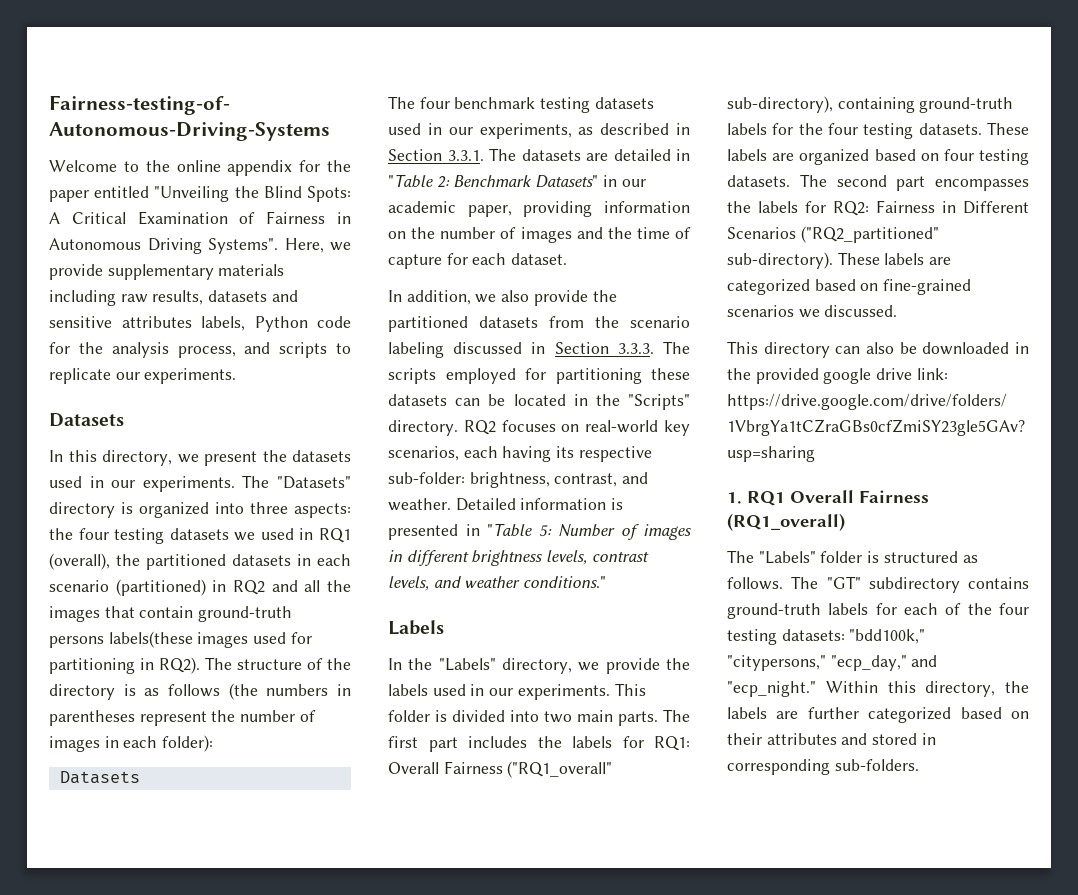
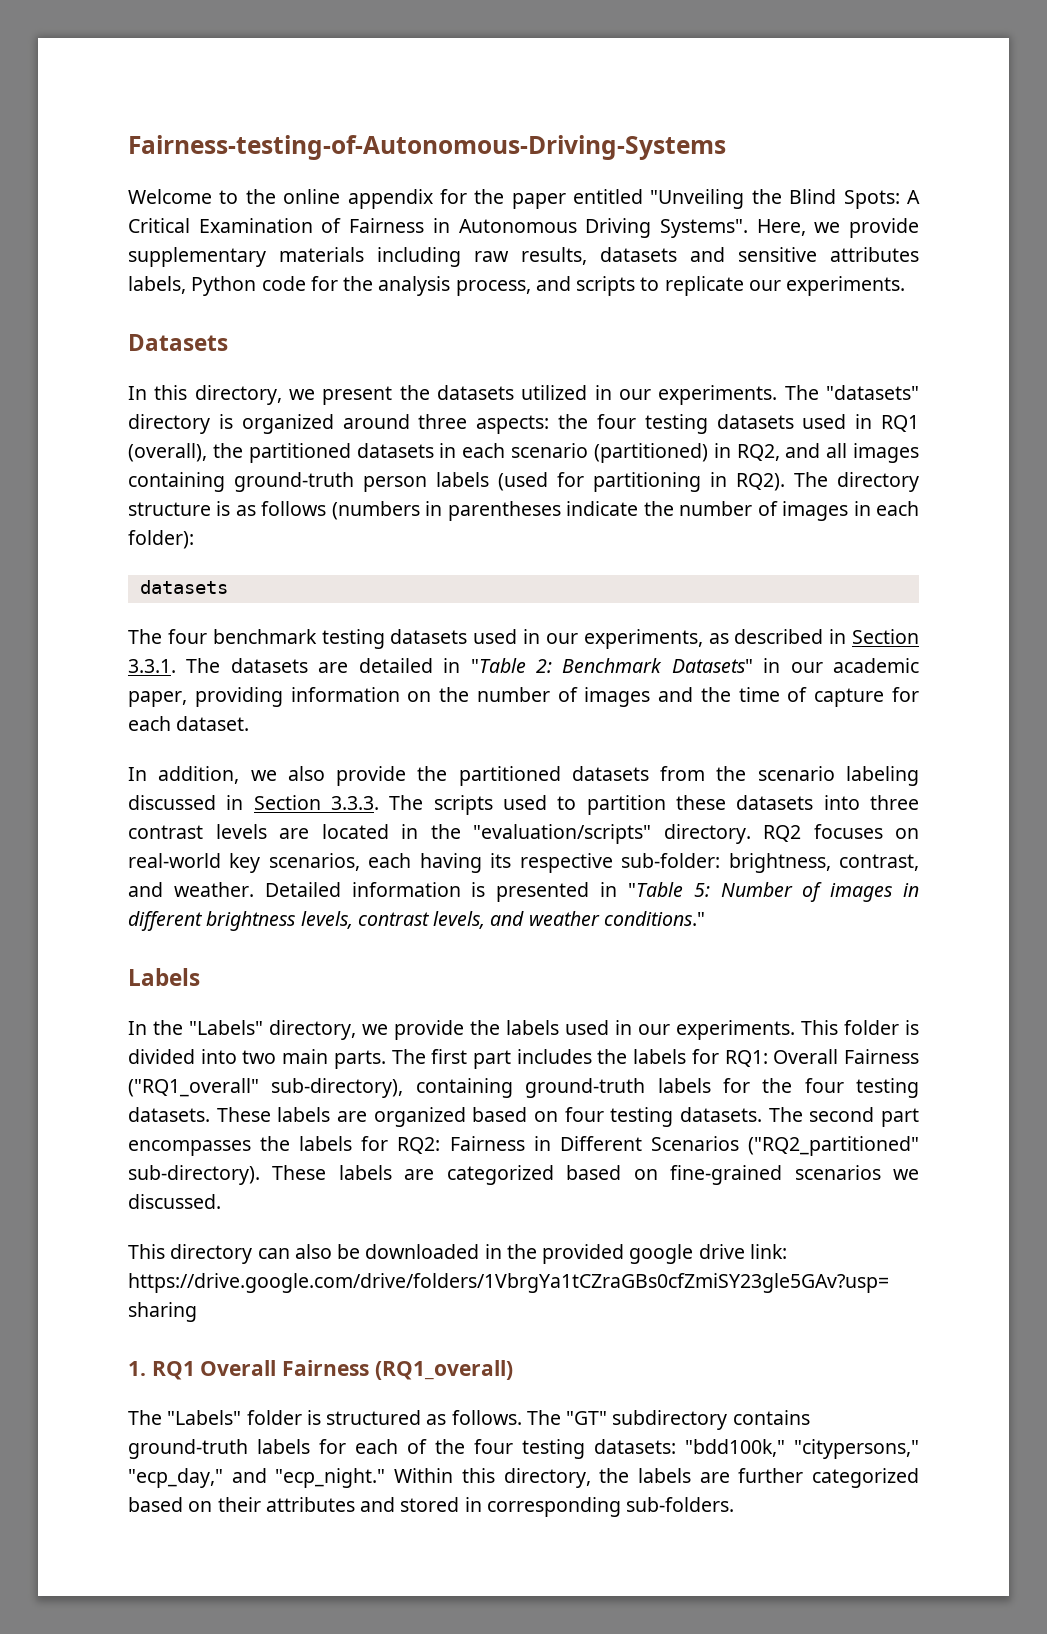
[49,476,82,488] used -> [521,385,588,400] utilized
[277,476,351,489] "Datasets" -> [826,385,919,400] "datasets"
[215,502,244,514] into -> [342,414,410,429] around
[234,532,256,541] we -> (794, 421) none
[232,580,265,595] RQ2 -> [736,444,780,461] RQ2,
[326,580,351,592] [49,606,293,622] [49,631,287,648] the images that contain ground-truth persons labels(these images used -> [853,443,920,463] [128,472,548,492] images containing ground-truth person labels (used
[237,658,351,670] [49,684,115,700] structure of the directory -> [837,472,919,492] [128,502,211,516] directory structure
[228,683,329,700] (the numbers -> [331,501,420,520] (numbers
[139,711,207,726] represent -> [566,501,639,516] indicate
[59,771,140,784] Datasets -> [139,580,228,594] datasets
[445,368,690,384] [388,394,506,406] employed for partitioning these datasets can be -> [502,795,919,815] [128,824,309,839] used to partition these datasets into three contrast levels are
[628,394,690,410] "Scripts" -> [473,824,651,844] "evaluation/scripts"

